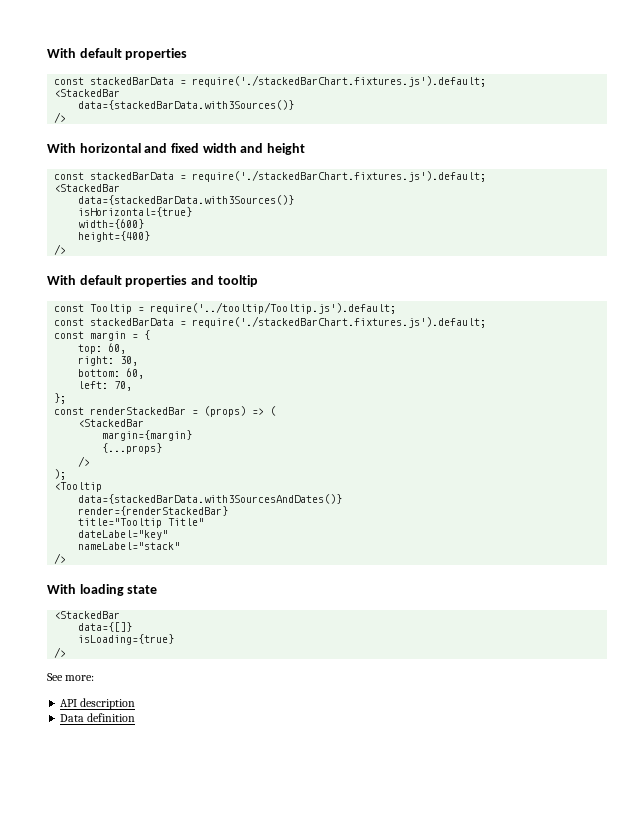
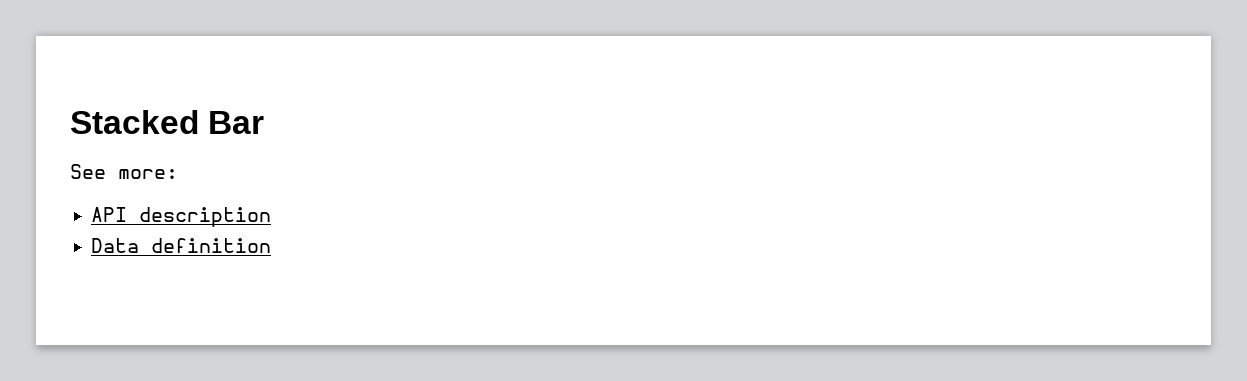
[47,48,188,60] [54,75,487,87] [54,89,121,97] [78,100,295,110] [54,112,67,123] [47,143,305,155] [54,170,487,182] [54,184,121,192] [78,195,295,205] [78,207,193,217] [78,219,145,229] [78,231,151,242] [54,244,67,255] [47,275,258,287] [54,302,397,314] [54,316,487,328] [54,330,151,341] [78,343,127,354] [78,356,139,366] [78,368,145,379] [78,381,133,391] [54,393,67,404] [54,406,277,417] [78,419,145,427] [102,430,193,441] [102,443,163,454] [78,456,91,467] [54,469,67,480] [54,482,103,492] [78,494,343,504] [78,506,229,516] [78,518,205,528] [78,530,169,540] [78,542,181,550] [54,553,67,564] [47,584,158,596] [54,611,121,619] [78,622,133,632] [78,634,175,645] [54,647,67,658] With default properties // const stackedBarData = require('./stackedBarChart.fixtures.js').default; // <StackedBar // data={stackedBarData.with3Sources()} // /> // With horizontal and fixed width and height // const stackedBarData = require('./stackedBarChart.fixtures.js').default; // <StackedBar // data={stackedBarData.with3Sources()} // isHorizontal={true} // width={600} // height={400} // /> // With default properties and tooltip // const Tooltip = require('../tooltip/Tooltip.js').default; // const stackedBarData = require('./stackedBarChart.fixtures.js').default; // const margin = { // top: 60, // right: 30, // bottom: 60, // left: 70, // }; // const renderStackedBar = (props) => ( // <StackedBar // margin={margin} // {...props} // /> // ); // <Tooltip // data={stackedBarData.with3SourcesAndDates()} // render={renderStackedBar} // title="Tooltip Title" // dateLabel="key" // nameLabel="stack" // /> // With loading state // <StackedBar // data={[]} // isLoading={true} // /> -> [70,110,265,134] Stacked Bar

